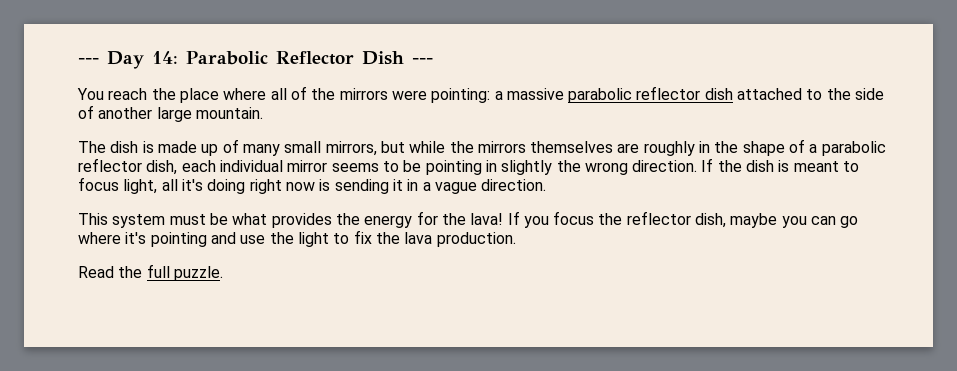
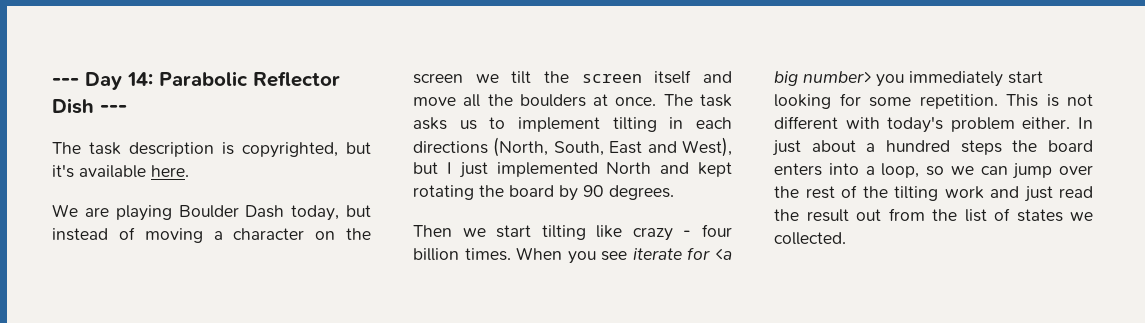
[77,86,885,103] [78,105,263,122] [78,139,886,156] [78,158,860,175] [78,177,547,194] [78,211,859,228] [78,230,516,247] [78,264,223,281] You reach the place where all of the mirrors were pointing: a massive parabolic reflector dish attached to the side of another large mountain. // The dish is made up of many small mirrors, but while the mirrors themselves are roughly in the shape of a parabolic reflector dish, each individual mirror seems to be pointing in slightly the wrong direction. If the dish is meant to focus light, all it's doing right now is sending it in a vague direction. // This system must be what provides the energy for the lava! If you focus the reflector dish, maybe you can go where it's pointing and use the light to fix the lava production. // Read the full puzzle. -> [52,142,371,158] [52,164,189,178] [52,204,371,221] [52,227,371,243] [413,70,732,84] [413,94,732,107] [413,117,732,132] [413,137,732,157] [413,162,732,178] [413,185,674,201] [413,224,732,241] [413,247,732,264] [774,71,1043,87] [774,93,1093,109] [774,116,1093,133] [772,140,1093,156] [774,163,1093,179] [774,185,1093,202] [774,208,1093,222] [774,232,846,245] The task description is copyrighted, but it's available here. // We are playing Boulder Dash today, but instead of moving a character on the screen we tilt the screen itself and move all the boulders at once. The task asks us to implement tilting in each directions (North, South, East and West), but I just implemented North and kept rotating the board by 90 degrees. // Then we start tilting like crazy - four billion times. When you see iterate for <a big number> you immediately start looking for some repetition. This is not different with today's problem either. In just about a hundred steps the board enters into a loop, so we can jump over the rest of the tilting work and just read the result out from the list of states we collected.

